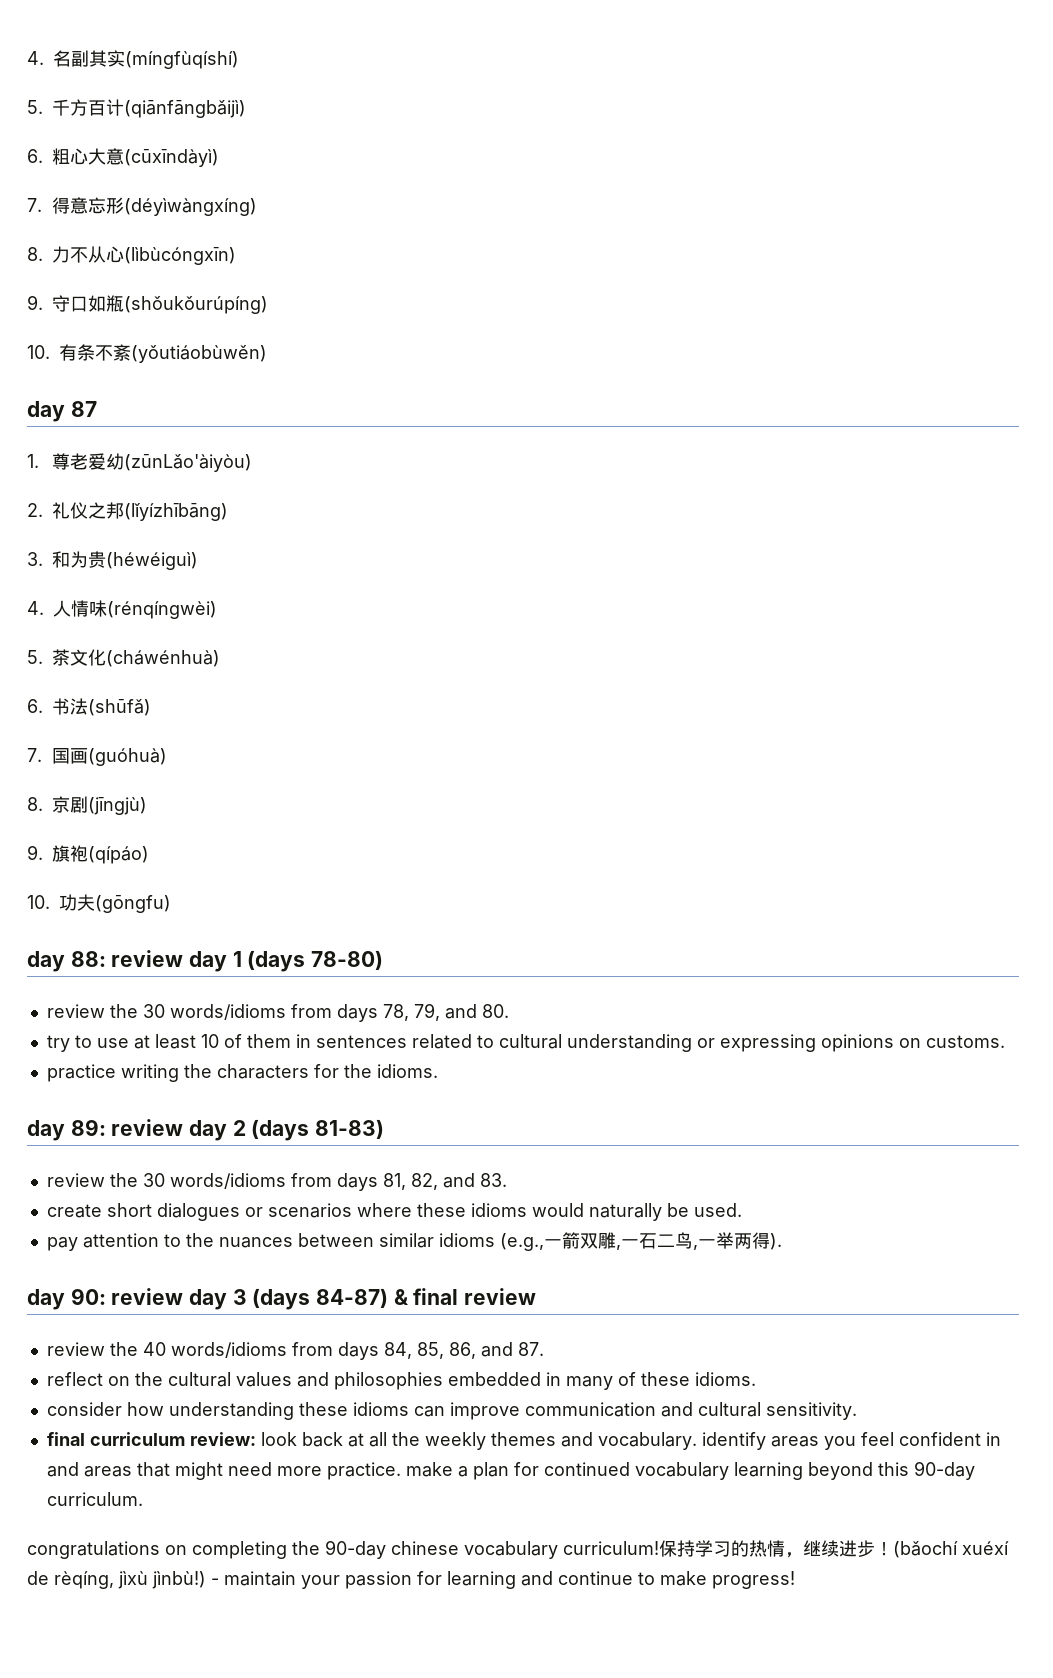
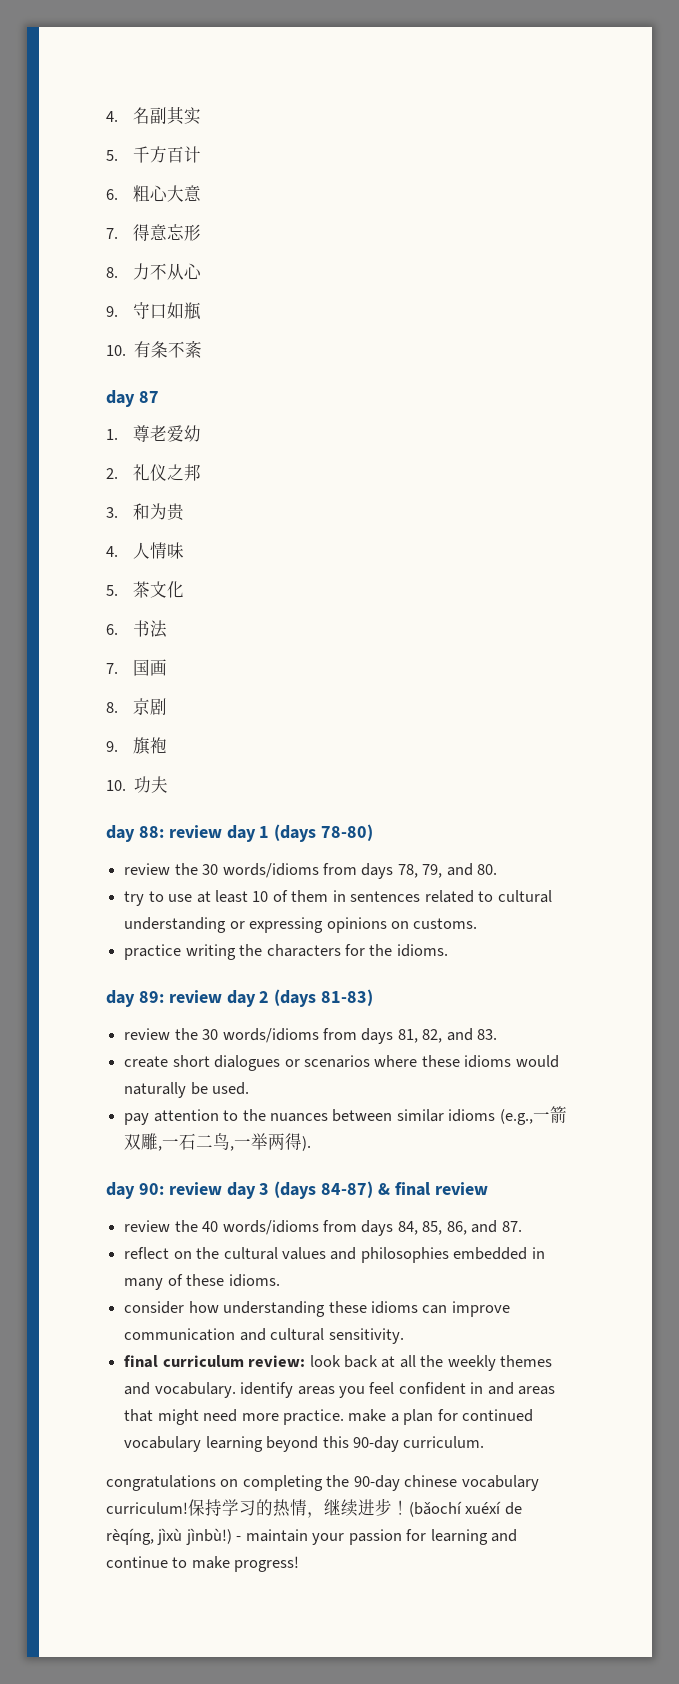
[125,51,239,69] (míngfùqíshí) -> (201, 116) none
[124,100,247,118] (qiānfāngbǎijì) -> (201, 154) none
[124,149,220,167] (cūxīndàyì) -> (201, 193) none
[124,198,258,216] (déyìwàngxíng) -> (201, 232) none
[124,247,237,265] (lìbùcóngxīn) -> (202, 271) none
[124,296,269,314] (shǒukǒurúpíng) -> (201, 311) none
[131,345,267,363] (yǒutiáobùwěn) -> (203, 349) none
[124,454,253,472] (zūnLǎo'àiyòu) -> (201, 433) none
[124,503,229,521] (lǐyízhībāng) -> (201, 472) none
[106,552,199,570] (héwéiguì) -> (185, 512) none
[107,601,217,619] (rénqíngwèi) -> (184, 550) none
[106,650,221,667] (cháwénhuà) -> (184, 589) none
[88,699,152,716] (shūfǎ) -> (167, 629) none
[88,748,168,766] (guóhuà) -> (167, 667) none
[88,797,148,815] (jīngjù) -> (167, 706) none
[88,846,150,864] (qípáo) -> (167, 745) none
[95,895,171,913] (gōngfu) -> (169, 784) none

